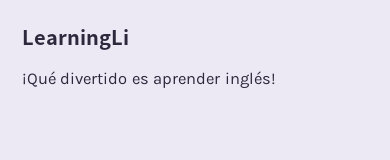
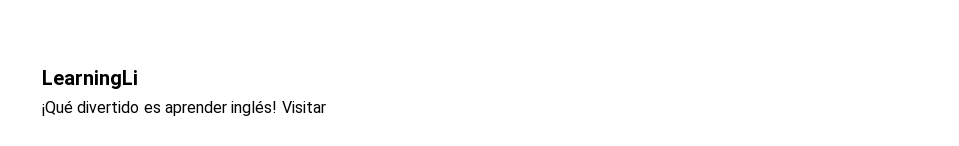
(276, 80) none -> [281,101,326,113] Visitar

